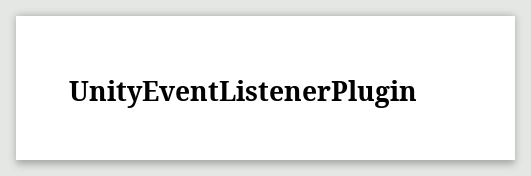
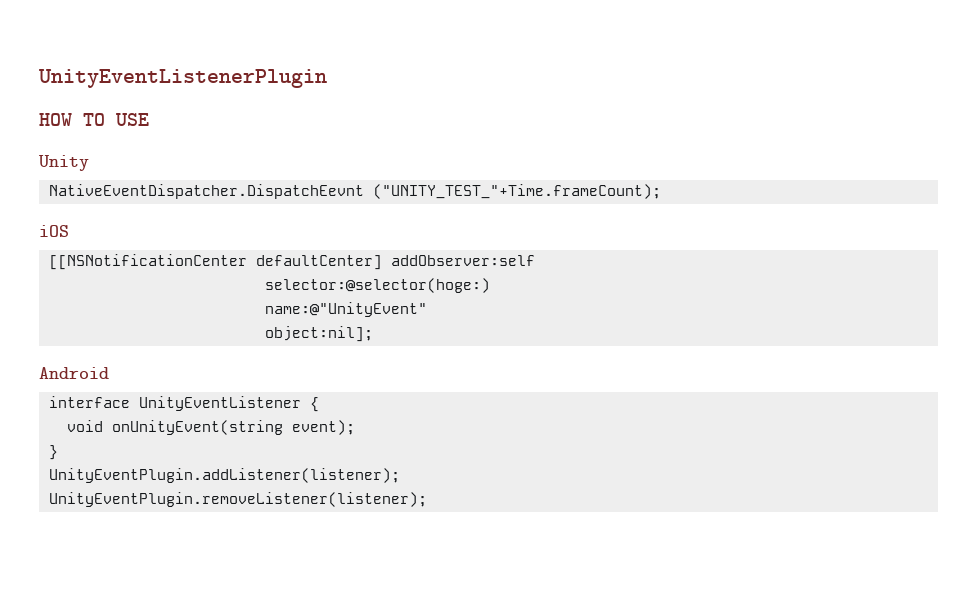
(417, 94) none -> [39,113,149,126] [38,155,89,171] [48,184,661,199] [39,225,69,237] [48,254,535,270] [264,278,490,293] [264,302,427,317] [264,326,373,342] [39,367,109,379] [48,396,319,412] [66,420,355,435] [48,445,58,460] [48,468,400,483] [48,492,427,507] // HOW TO USE // Unity // NativeEventDispatcher.DispatchEevnt ("UNITY_TEST_"+Time.frameCount); // iOS // [[NSNotificationCenter defaultCenter] addObserver:self // selector:@selector(hoge:) // name:@"UnityEvent" // object:nil]; // Android // interface UnityEventListener { // void onUnityEvent(string event); // } // UnityEventPlugin.addListener(listener); // UnityEventPlugin.removeListener(listener);

